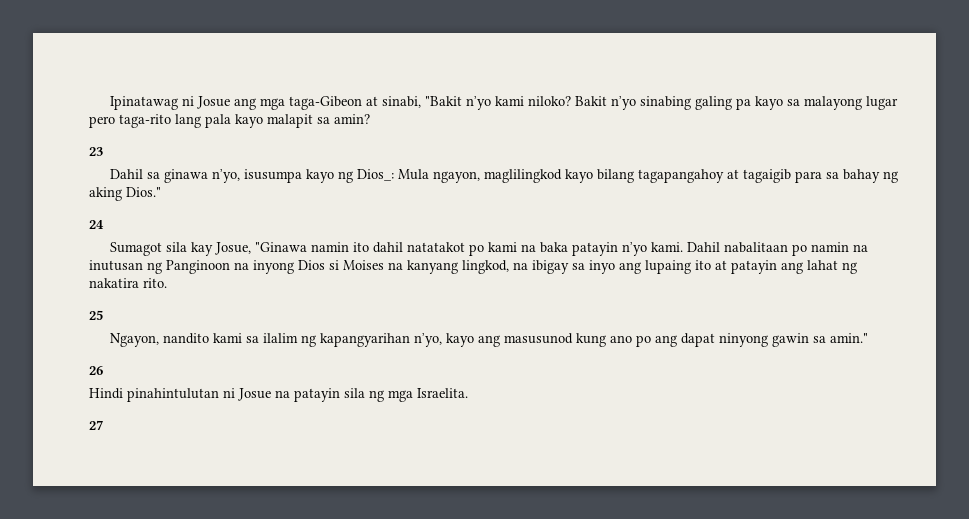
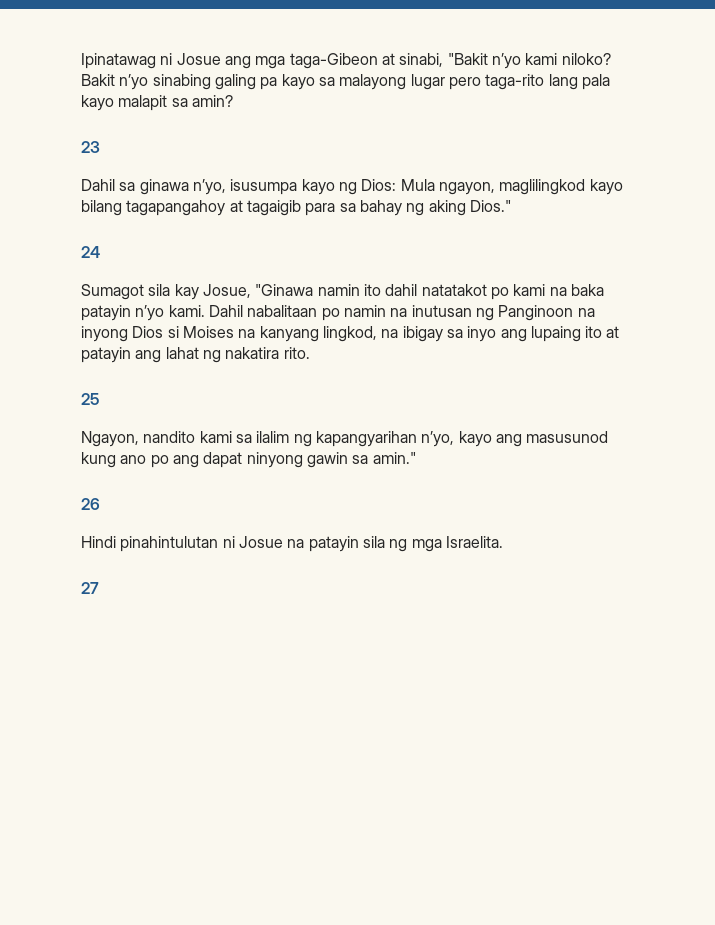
[356,169,394,181] Dios_: -> [361,179,397,191] Dios:

